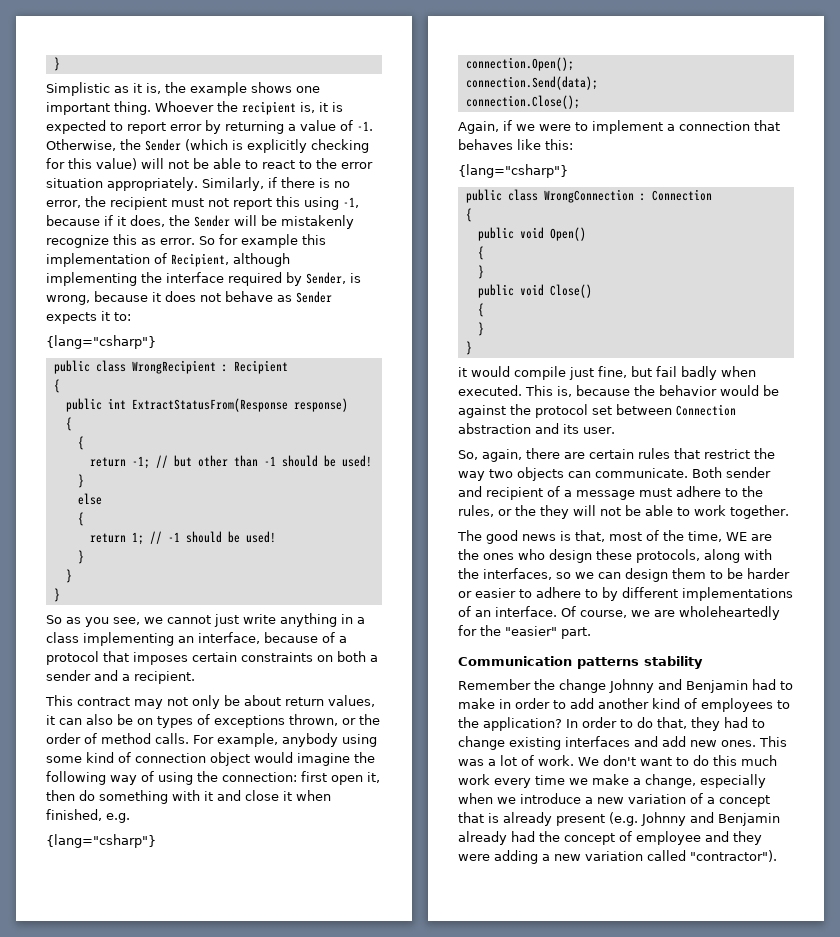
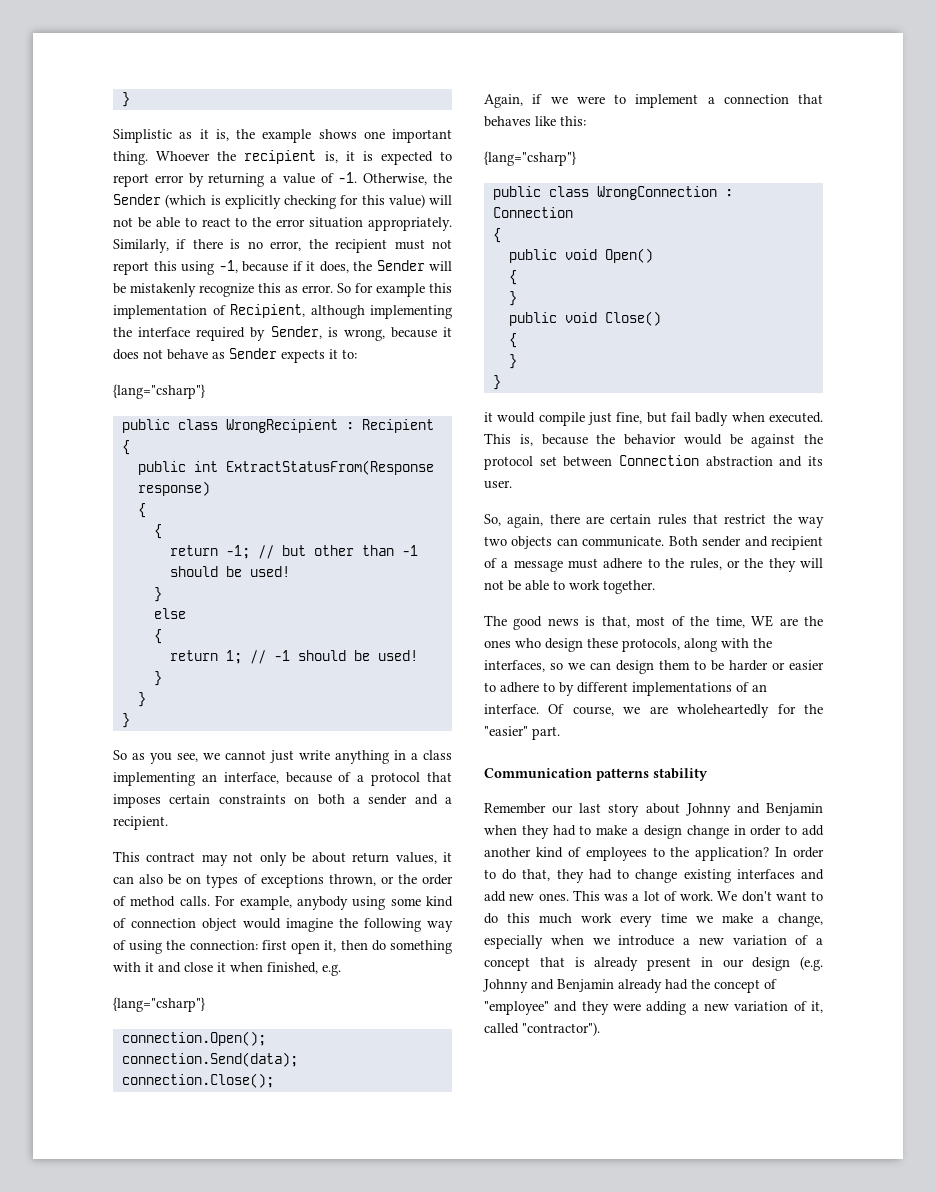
[534,679,748,693] the change Johnny and Benjamin -> [552,803,823,817] [484,825,549,839] our last story about Johnny and Benjamin when they
(495, 703) none -> [632,825,729,839] a design change
(605, 820) none -> [700,957,791,971] in our design
[636,831,701,845] employee -> [484,1001,549,1015] "employee"
(643, 856) none -> [793,1001,823,1013] of it,

